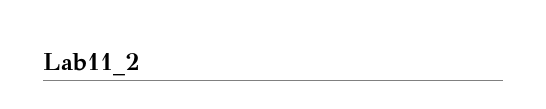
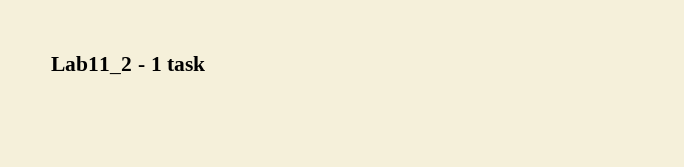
(140, 64) none -> [137,56,206,71] - 1 task

